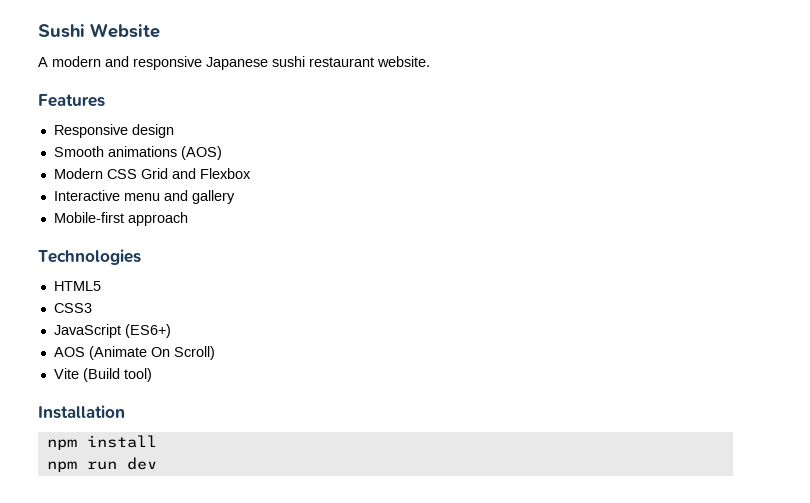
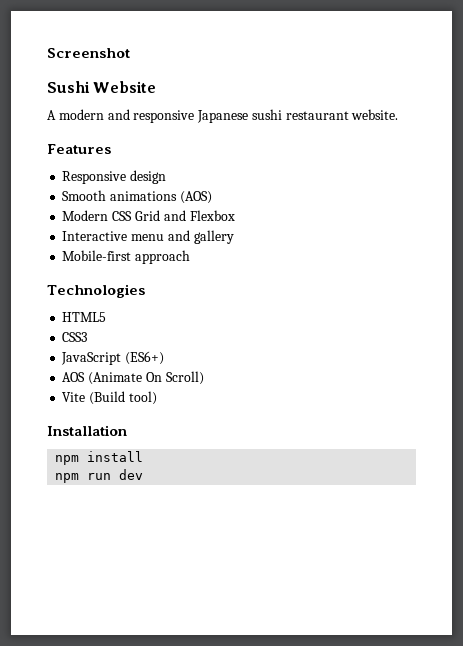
(38, 31) none -> [47,48,130,58] Screenshot //

